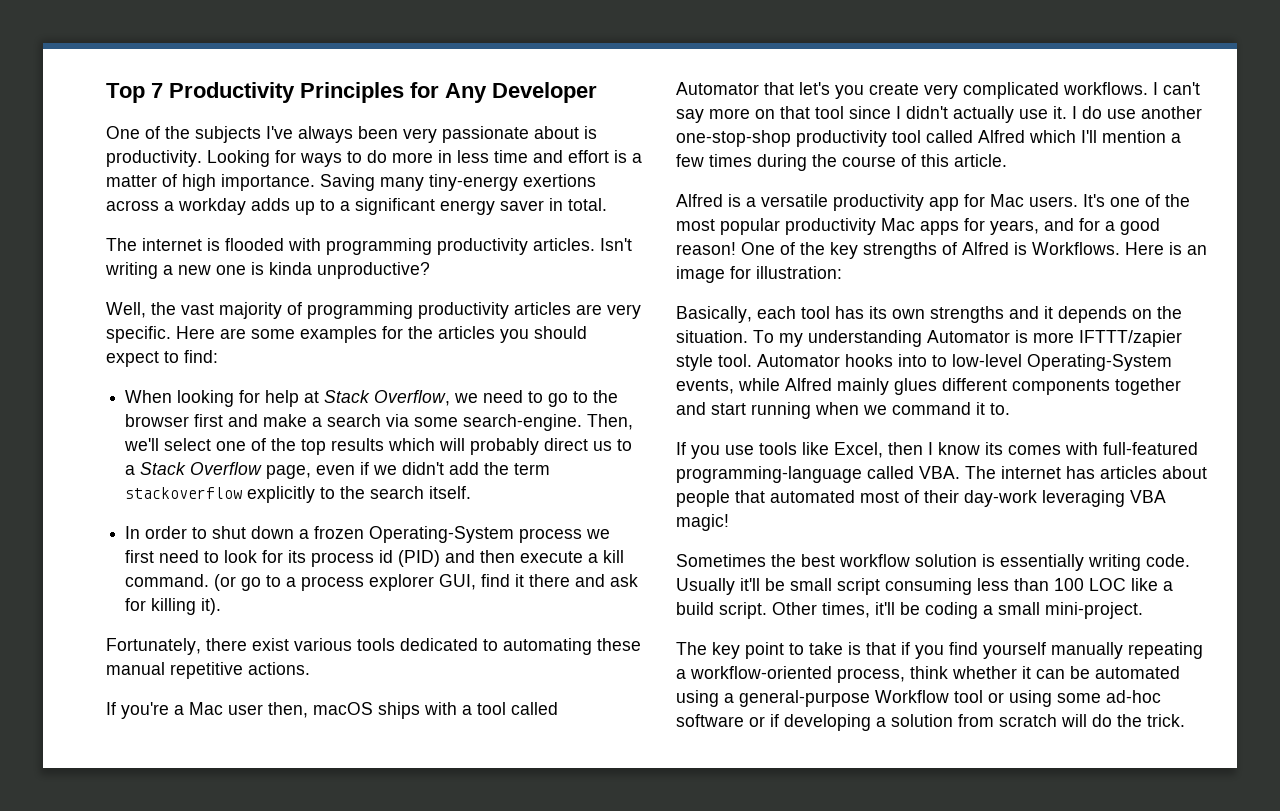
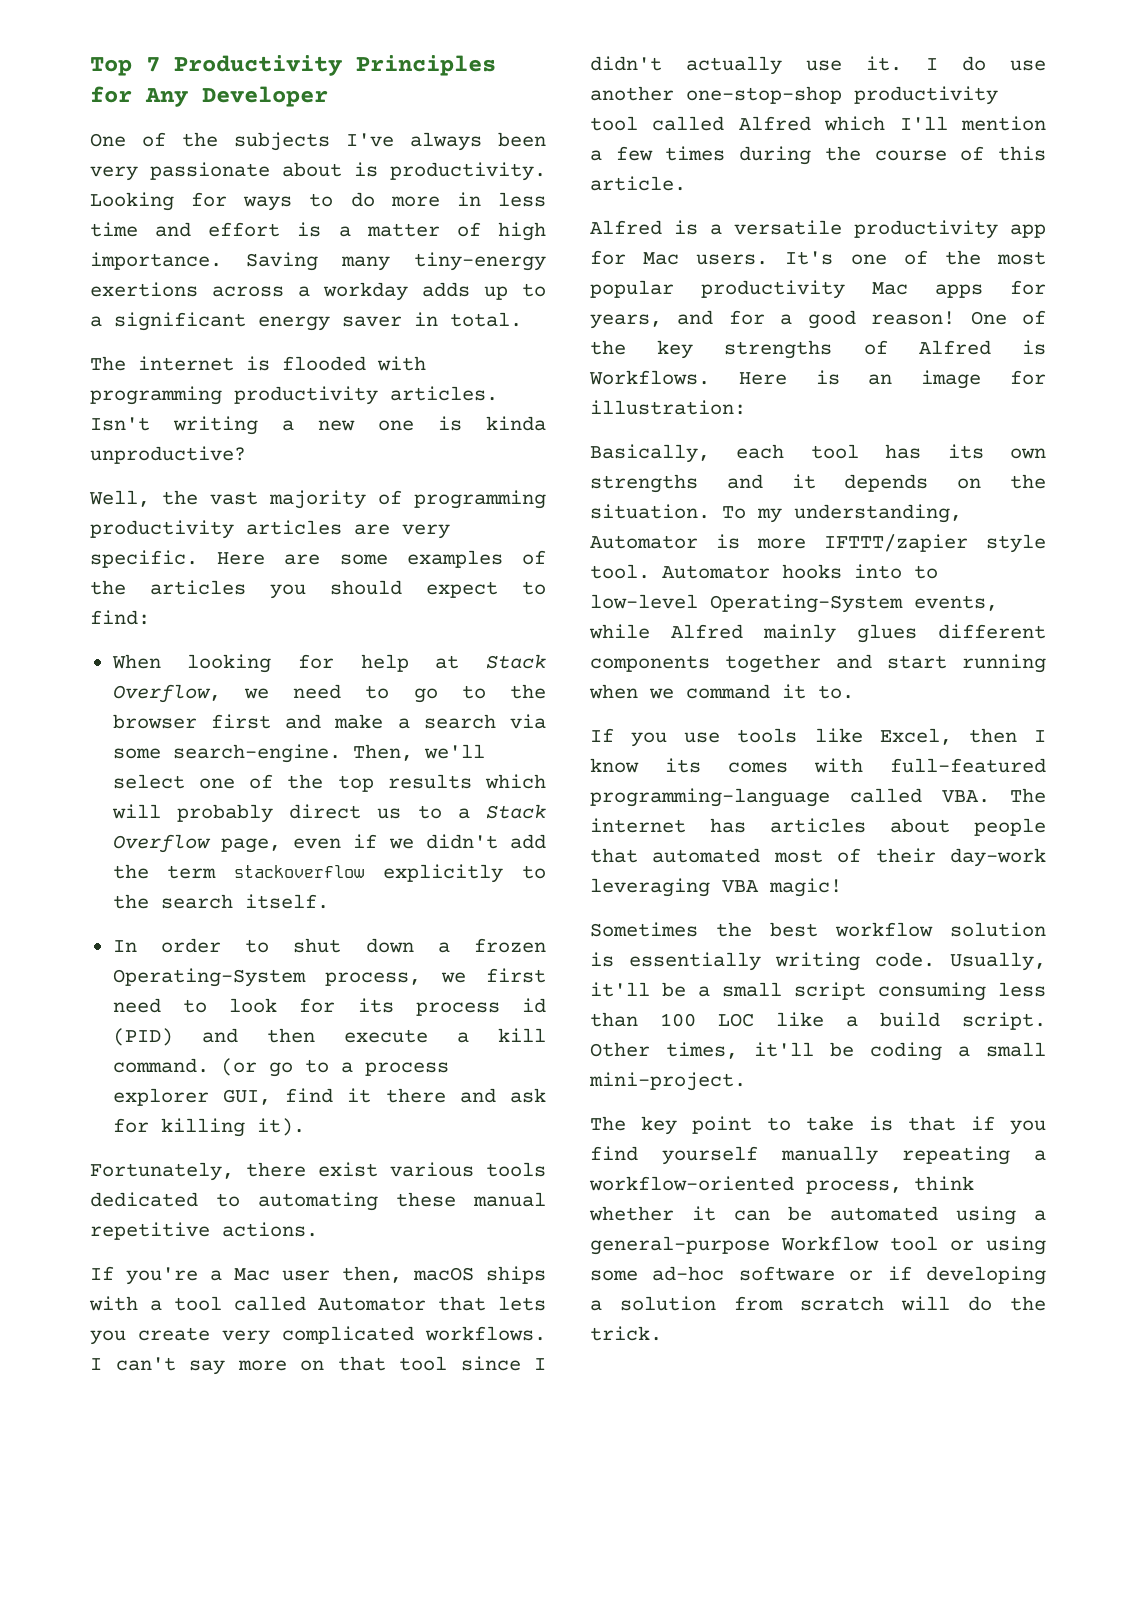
[382,326,403,339] for -> [522,550,546,565] of
[519,528,583,543] process -> [325,972,422,986] process,
[799,82,830,95] let's -> [498,1296,546,1311] lets
[808,330,922,347] understanding -> [794,504,962,523] understanding,
[676,578,785,595] Usually it'll be -> [950,952,1046,971] [590,982,710,997] Usually, it'll be a

